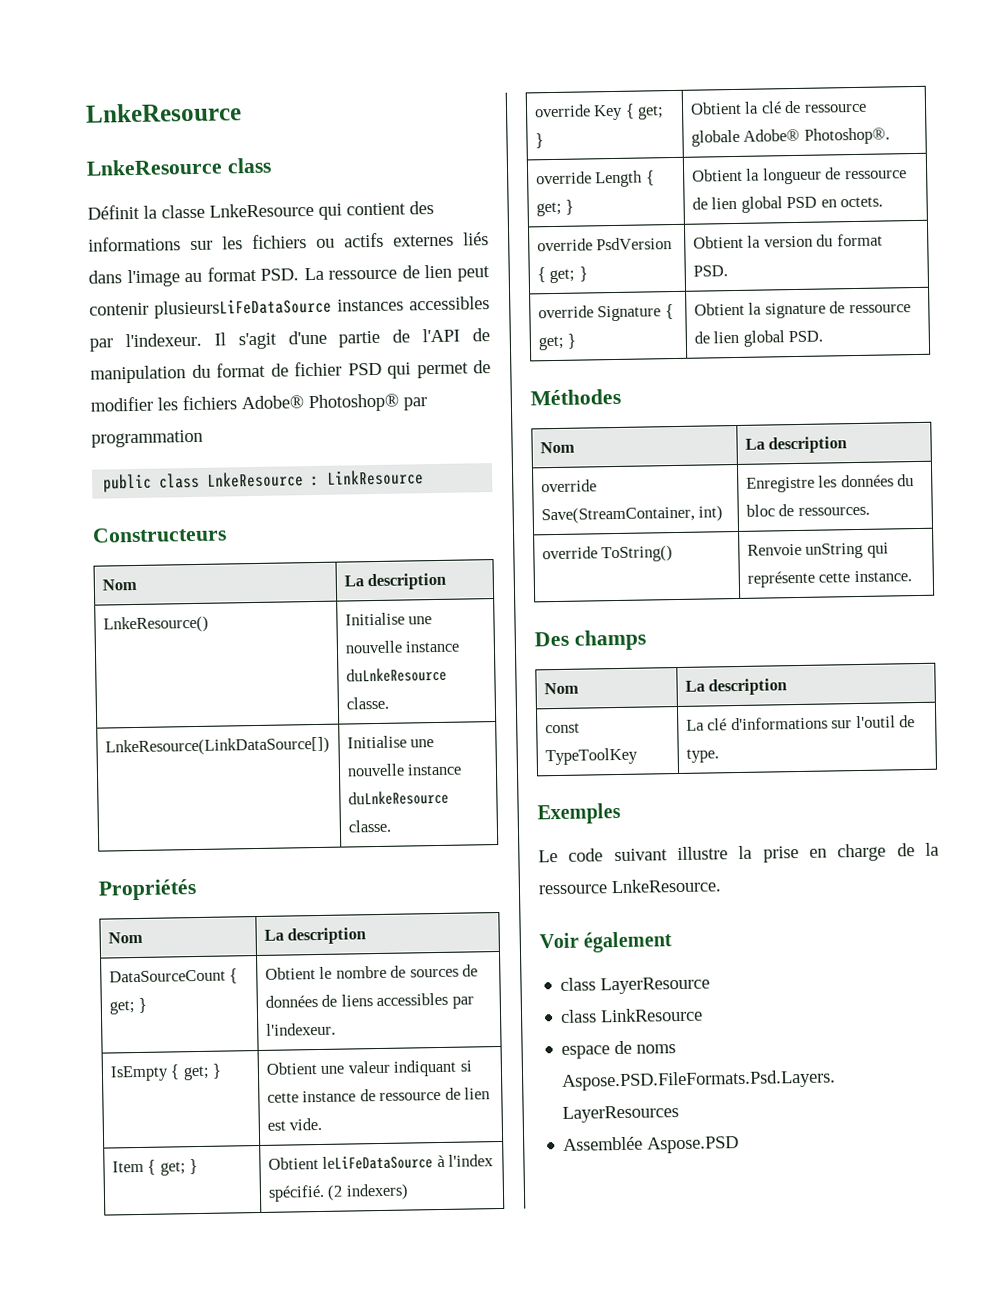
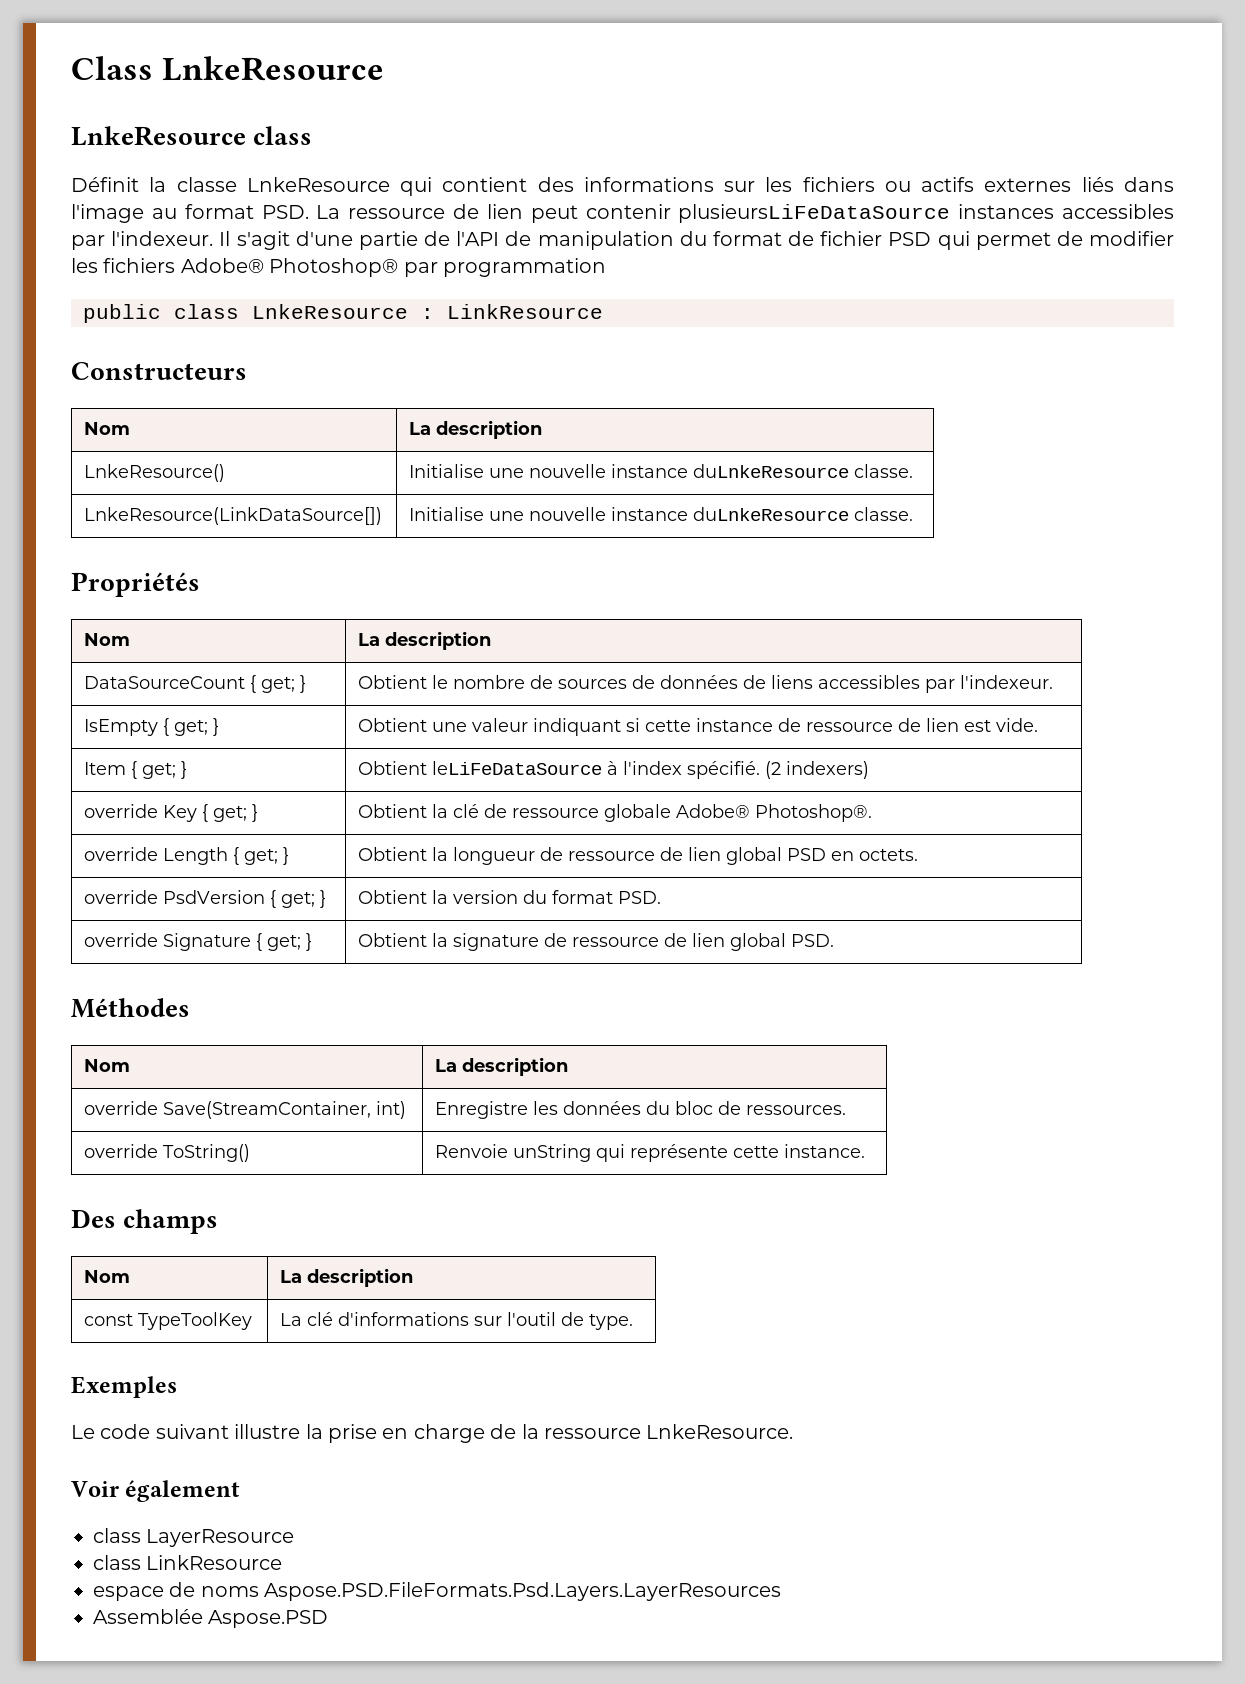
(85, 112) none -> [71,56,153,80] Class

